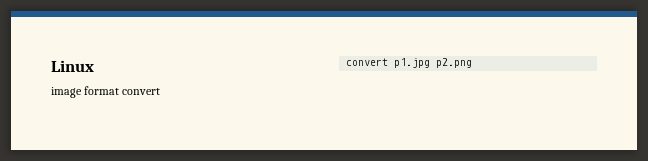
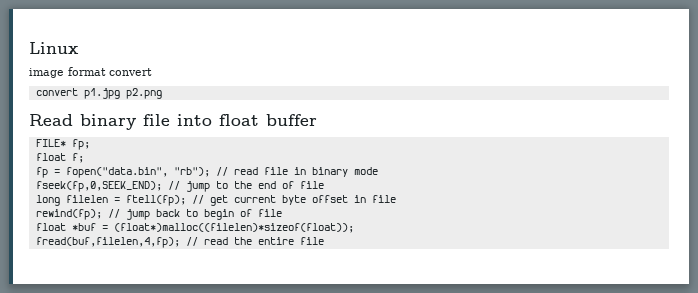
(473, 63) none -> [29,114,317,130] [35,139,90,150] [35,153,84,163] [35,167,378,178] [35,181,324,192] [35,195,396,206] [35,209,282,220] [35,223,354,233] [35,237,324,248] // Read binary file into float buffer // FILE* fp; // float f; // fp = fopen("data.bin", "rb"); // read file in binary mode // fseek(fp,0,SEEK_END); // jump to the end of file // long filelen = ftell(fp); // get current byte offset in file // rewind(fp); // jump back to begin of file // float *buf = (float*)malloc((filelen)*sizeof(float)); // fread(buf,filelen,4,fp); // read the entire file

